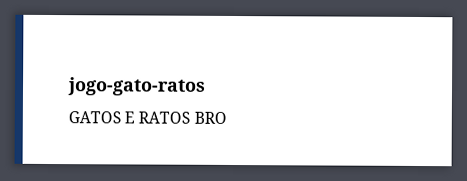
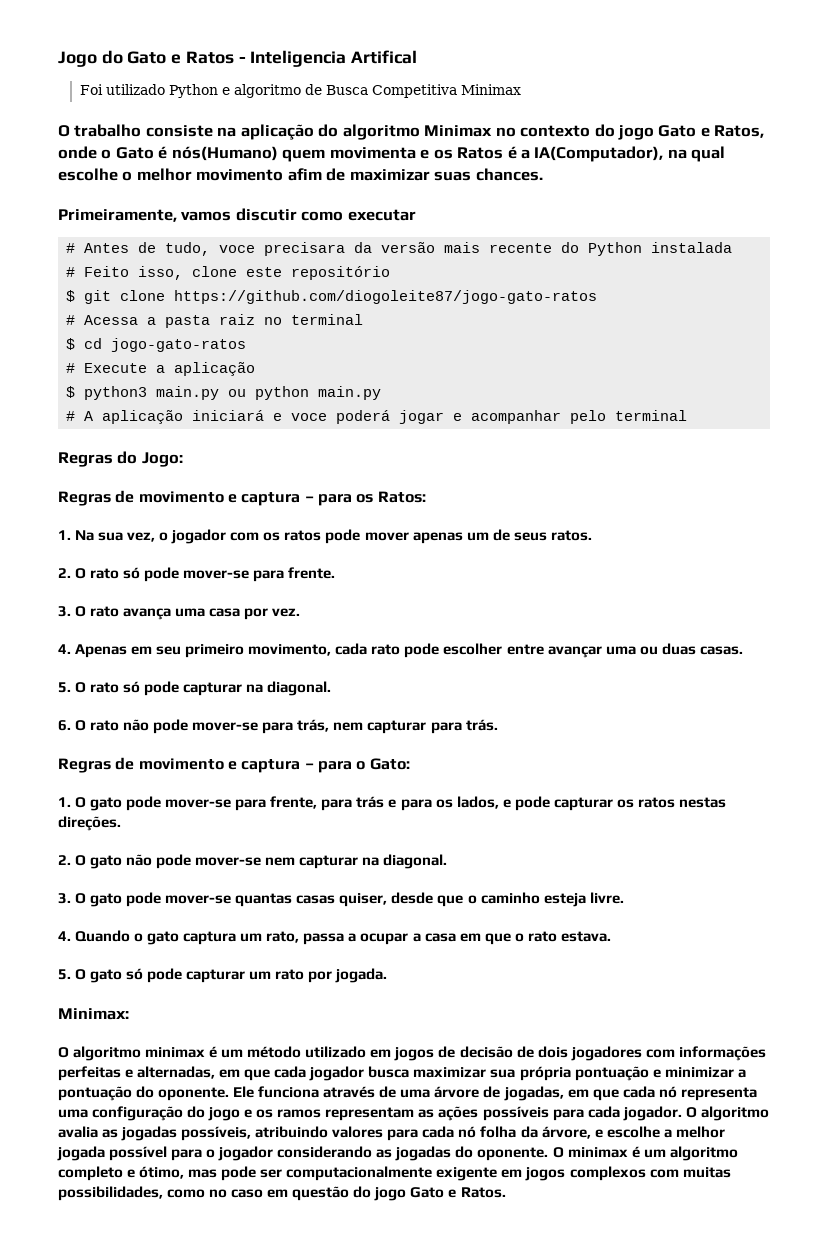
[67,77,206,96] [68,111,227,124] jogo-gato-ratos // GATOS E RATOS BRO -> [58,50,418,67] [79,84,521,98] [58,124,765,140] [58,146,726,162] [58,168,543,181] [58,208,416,222] [66,242,733,256] [66,266,391,280] [66,290,598,304] [66,314,364,328] [66,338,247,352] [66,362,256,376] [66,386,382,400] [66,410,688,424] [58,451,183,467] [58,490,426,506] [58,529,592,544] [58,567,336,582] [58,606,301,620] [58,643,743,658] [58,681,332,696] [58,719,498,734] [58,757,410,773] [58,796,726,811] [58,816,121,831] [58,854,448,869] [58,892,624,907] [58,930,611,945] [58,968,388,983] [58,1008,129,1020] [58,1046,766,1061] [58,1066,746,1081] [58,1086,757,1101] [58,1106,769,1121] [58,1126,725,1141] [57,1146,738,1161] [58,1166,731,1181] [58,1186,506,1201] Jogo do Gato e Ratos - Inteligencia Artifical // Foi utilizado Python e algoritmo de Busca Competitiva Minimax // O trabalho consiste na aplicação do algoritmo Minimax no contexto do jogo Gato e Ratos, onde o Gato é nós(Humano) quem movimenta e os Ratos é a IA(Computador), na qual escolhe o melhor movimento afim de maximizar suas chances. // Primeiramente, vamos discutir como executar // # Antes de tudo, voce precisara da versão mais recente do Python instalada // # Feito isso, clone este repositório // $ git clone https://github.com/diogoleite87/jogo-gato-ratos // # Acessa a pasta raiz no terminal // $ cd jogo-gato-ratos // # Execute a aplicação // $ python3 main.py ou python main.py // # A aplicação iniciará e voce poderá jogar e acompanhar pelo terminal // Regras do Jogo: // Regras de movimento e captura – para os Ratos: // 1. Na sua vez, o jogador com os ratos pode mover apenas um de seus ratos. // 2. O rato só pode mover-se para frente. // 3. O rato avança uma casa por vez. // 4. Apenas em seu primeiro movimento, cada rato pode escolher entre avançar uma ou duas casas. // 5. O rato só pode capturar na diagonal. // 6. O rato não pode mover-se para trás, nem capturar para trás. // Regras de movimento e captura – para o Gato: // 1. O gato pode mover-se para frente, para trás e para os lados, e pode capturar os ratos nestas direções. // 2. O gato não pode mover-se nem capturar na diagonal. // 3. O gato pode mover-se quantas casas quiser, desde que o caminho esteja livre. // 4. Quando o gato captura um rato, passa a ocupar a casa em que o rato estava. // 5. O gato só pode capturar um rato por jogada. // Minimax: // O algoritmo minimax é um método utilizado em jogos de decisão de dois jogadores com informações perfeitas e alternadas, em que cada jogador busca maximizar sua própria pontuação e minimizar a pontuação do oponente. Ele funciona através de uma árvore de jogadas, em que cada nó representa uma configuração do jogo e os ramos representam as ações possíveis para cada jogador. O algoritmo avalia as jogadas possíveis, atribuindo valores para cada nó folha da árvore, e escolhe a melhor jogada possível para o jogador considerando as jogadas do oponente. O minimax é um algoritmo completo e ótimo, mas pode ser computacionalmente exigente em jogos complexos com muitas possibilidades, como no caso em questão do jogo Gato e Ratos.

